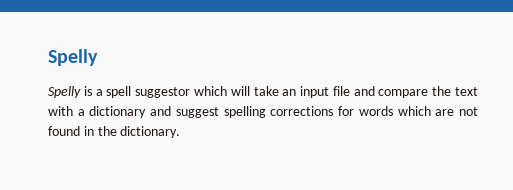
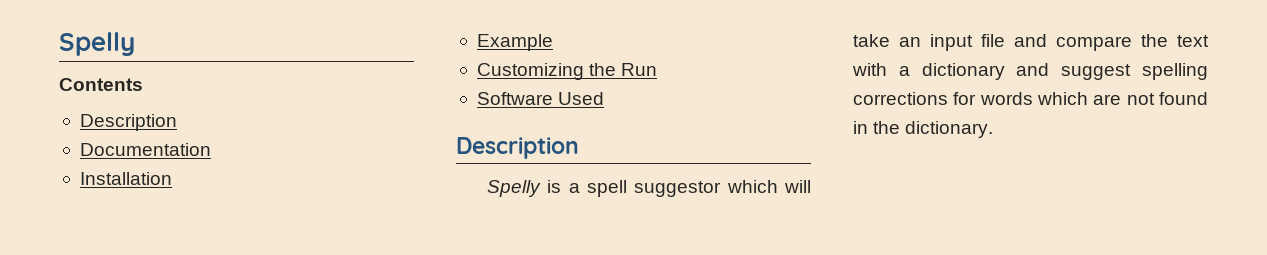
[48,49,98,66] Spelly -> [59,32,135,56] [59,78,143,91] [79,114,177,131] [79,143,211,156] [79,172,172,185] [476,34,553,51] [476,63,658,80] [476,92,605,105] [456,137,579,159] Spelly // Contents // Description // Documentation // Installation // Example // Customizing the Run // Software Used // Description

